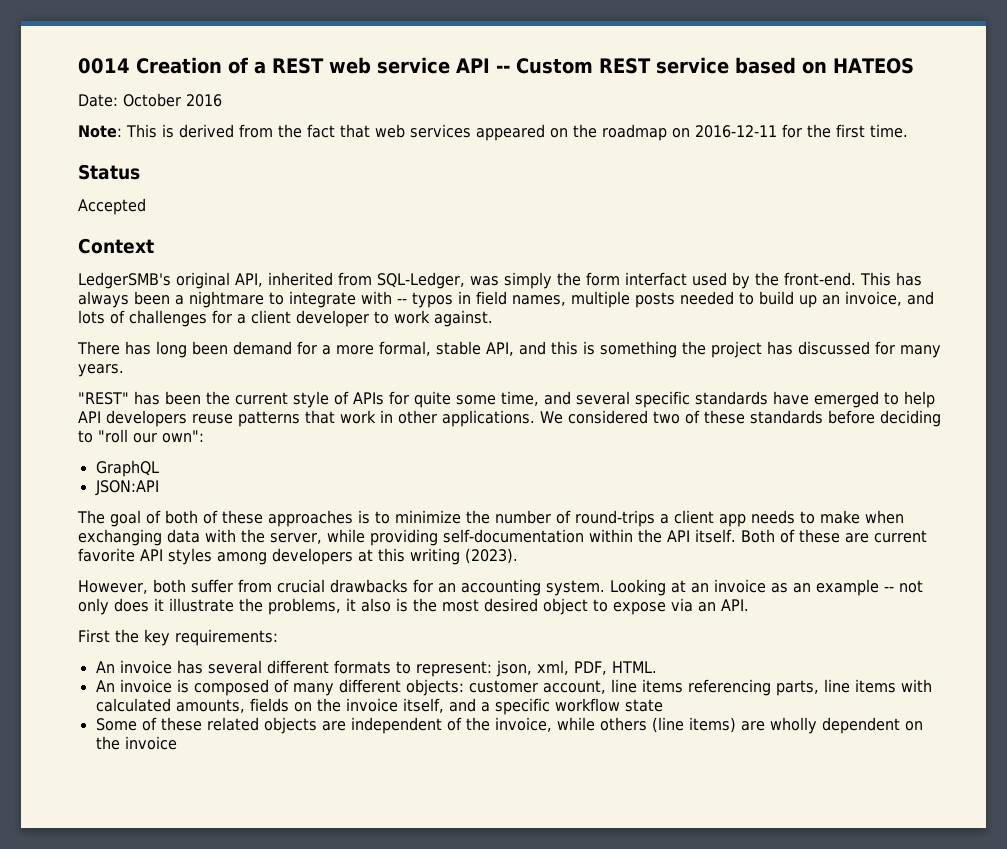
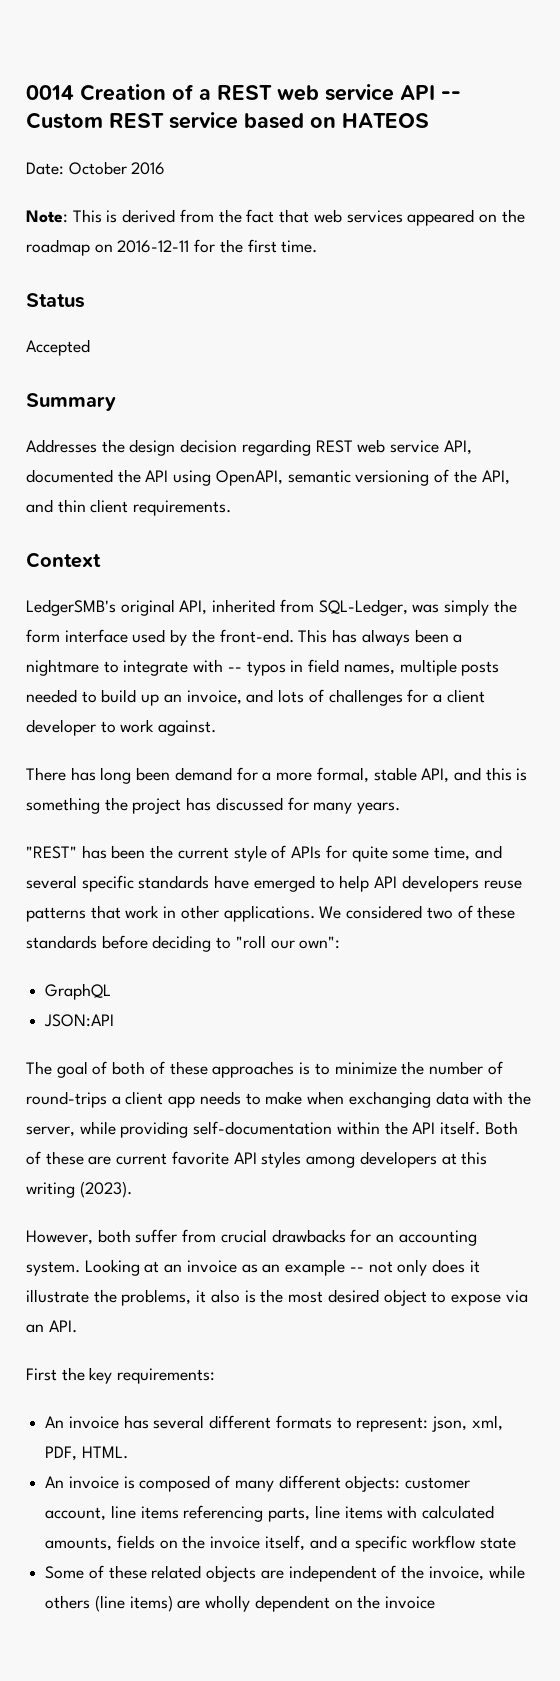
(146, 206) none -> [26,393,116,411] [26,439,472,456] [26,469,510,486] [26,499,232,516] // Summary // Addresses the design decision regarding REST web service API, documented the API using OpenAPI, semantic versioning of the API, and thin client requirements.
[625,272,687,286] interfact -> [64,629,128,643] interface

